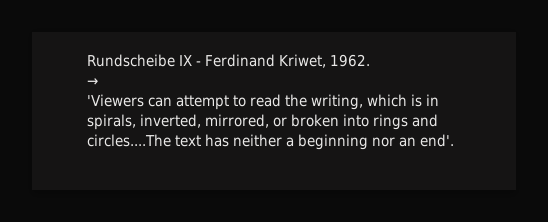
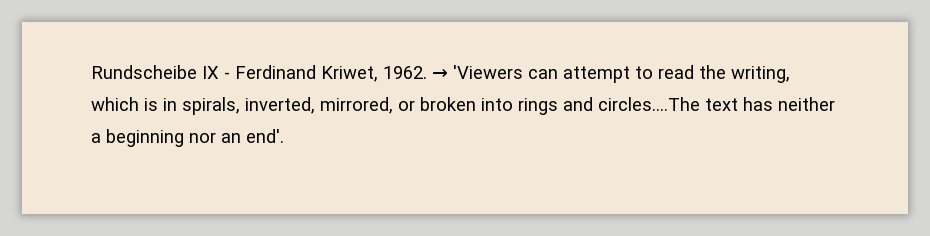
(370, 60) // -> (427, 72) none
(98, 82) // -> (448, 74) none

